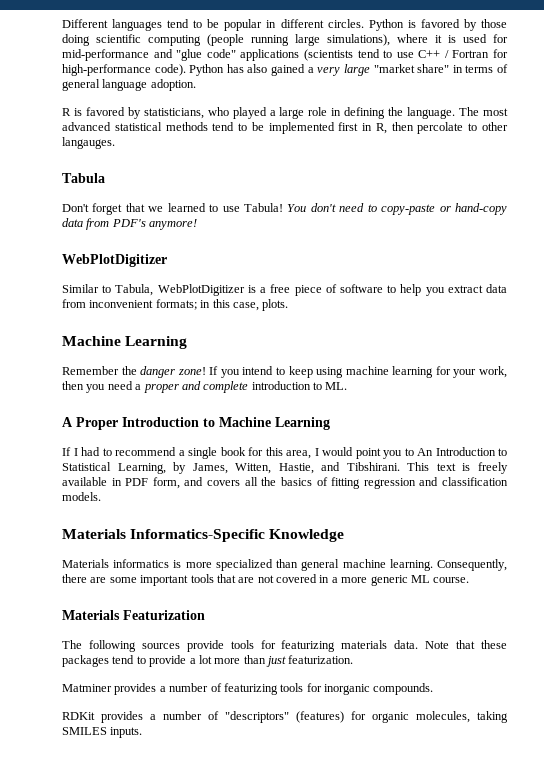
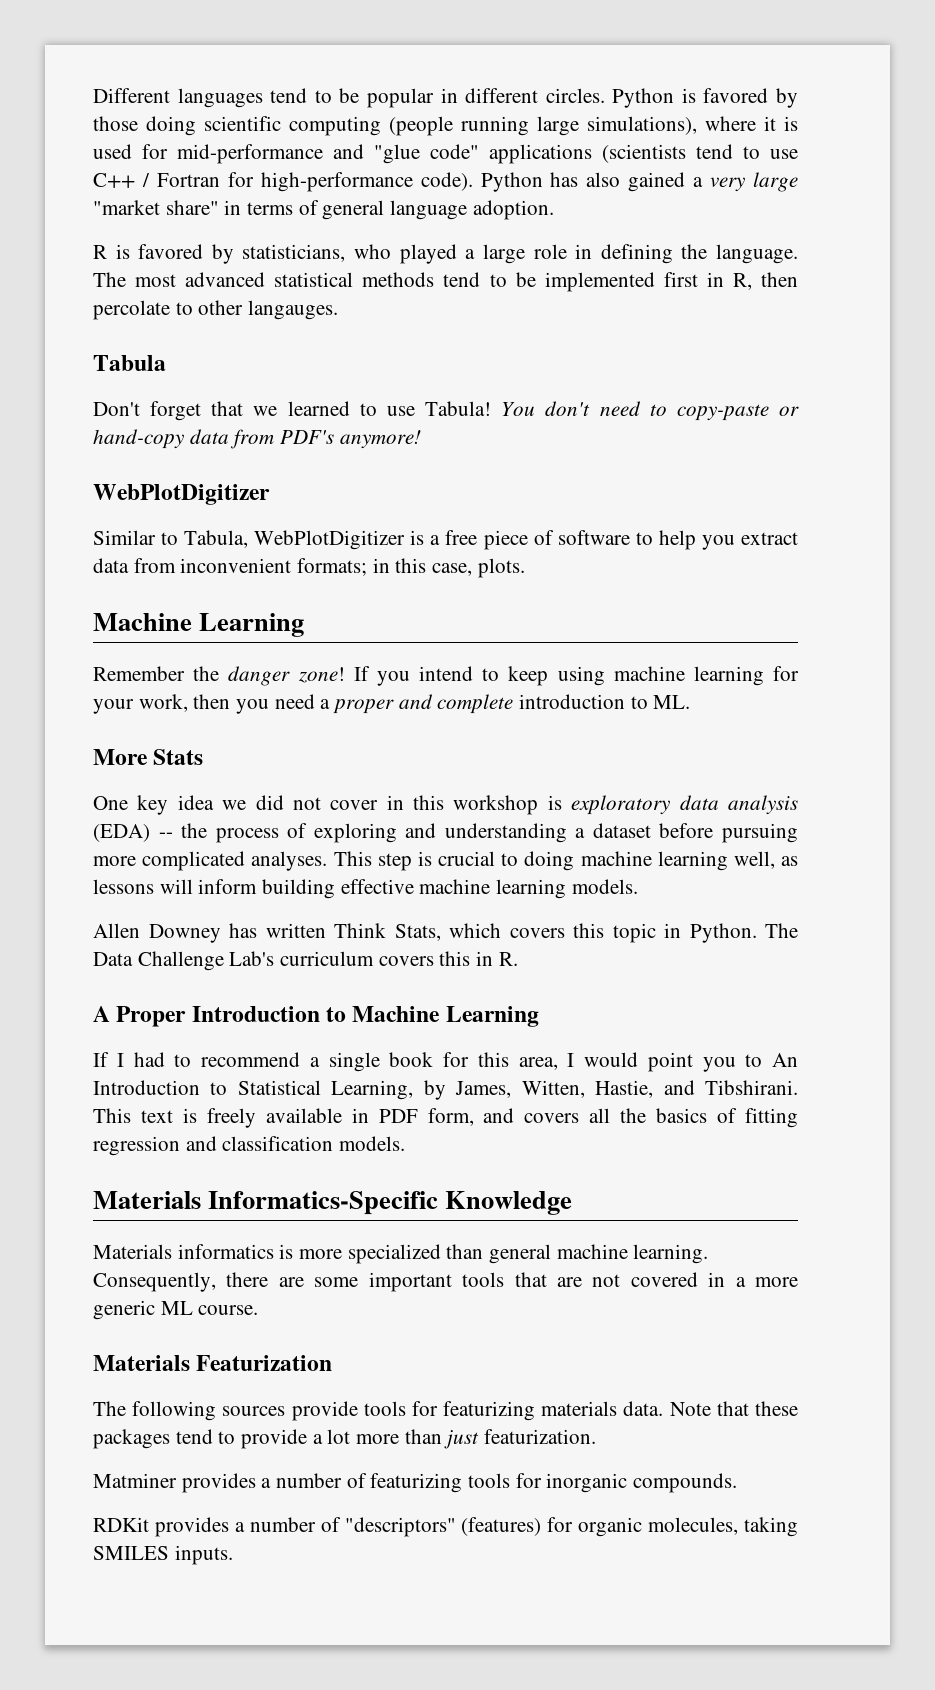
(348, 386) none -> [93,749,204,765] [93,795,798,815] [93,823,798,843] [93,851,798,871] [93,879,638,899] [93,923,798,943] [93,951,518,971] // More Stats // One key idea we did not cover in this workshop is exploratory data analysis (EDA) -- the process of exploring and understanding a dataset before pursuing more complicated analyses. This step is crucial to doing machine learning well, as lessons will inform building effective machine learning models. // Allen Downey has written Think Stats, which covers this topic in Python. The Data Challenge Lab's curriculum covers this in R.

